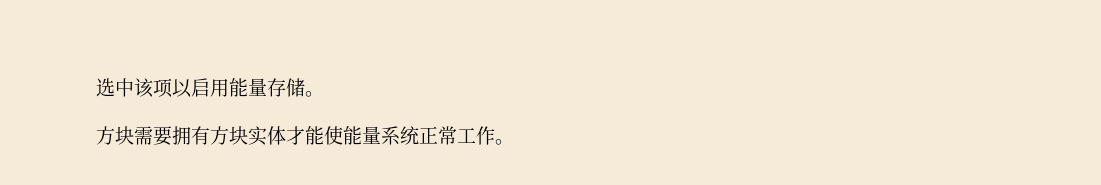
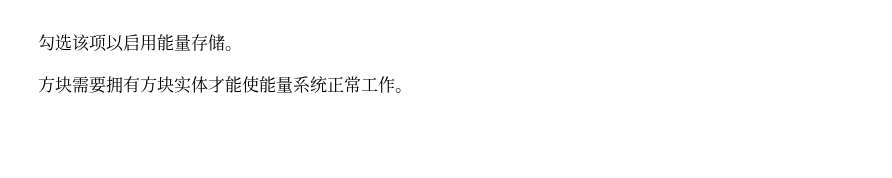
[96,78,134,97] 选中 -> [38,34,72,51] 勾选

